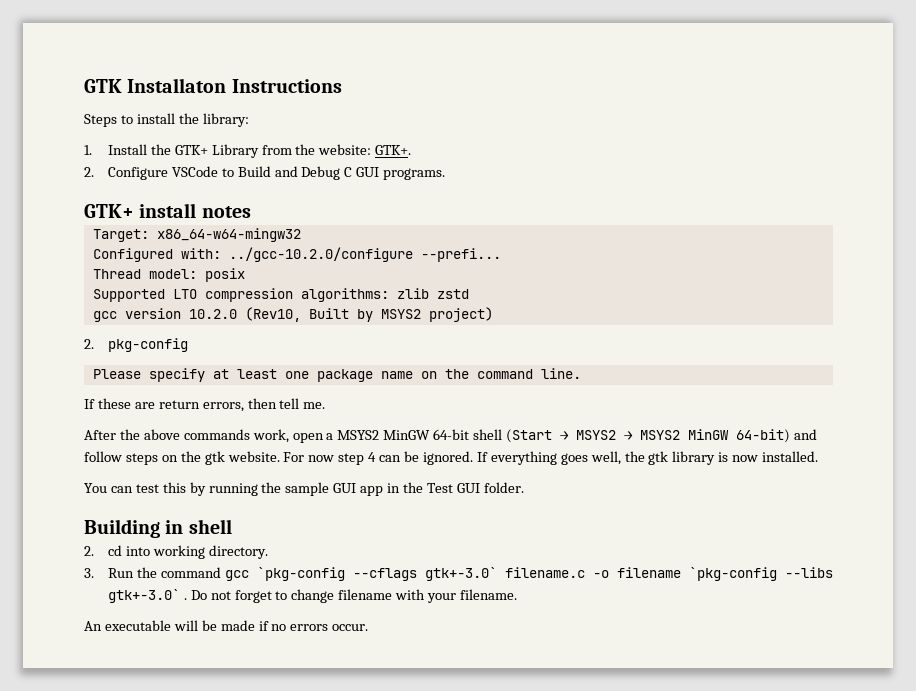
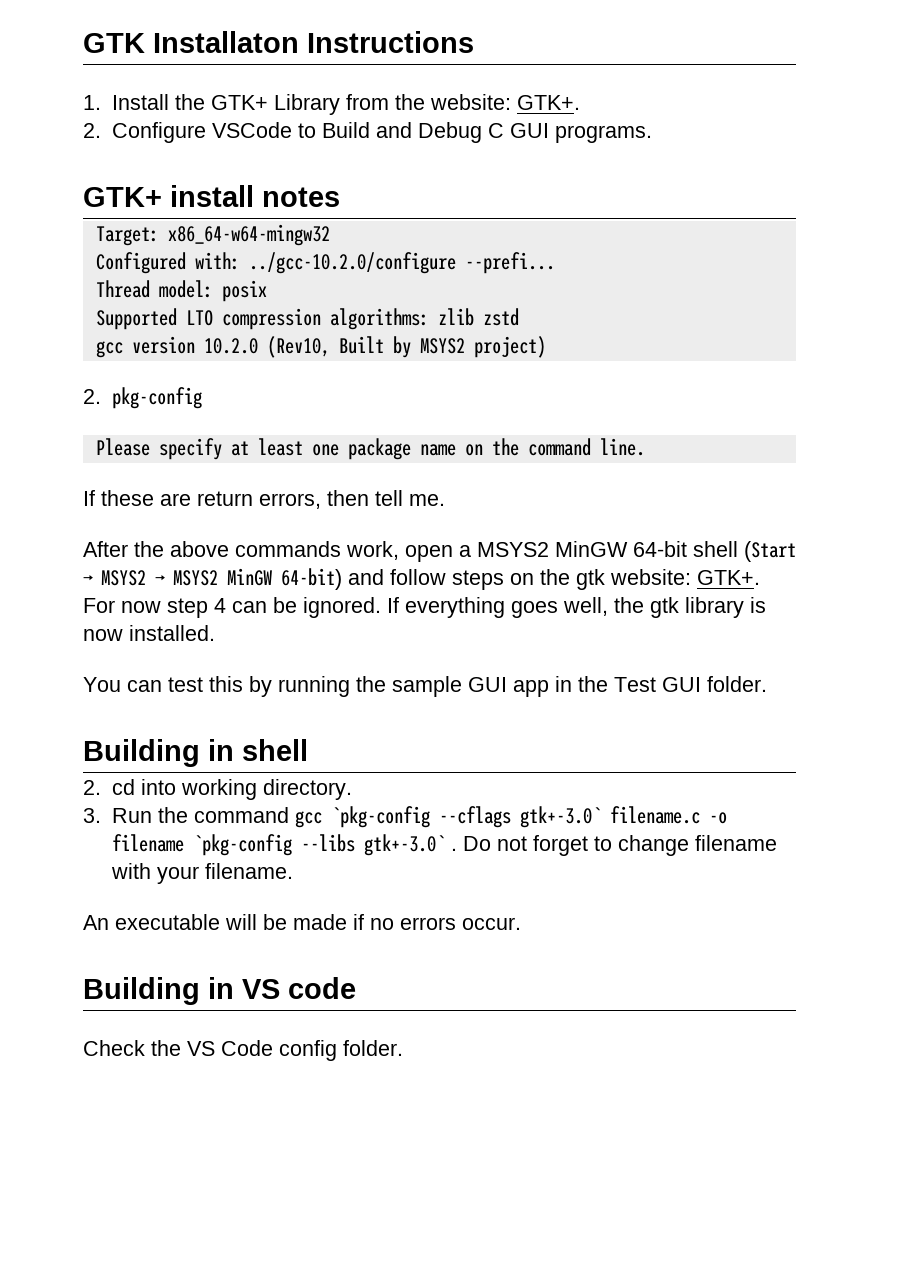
[84,113,249,127] // Steps to install the library: -> (474, 42) none
[227,451,280,462] website. -> [610,569,760,585] website: GTK+.
(369, 627) none -> [83,977,356,1005] [83,1040,403,1061] // Building in VS code // Check the VS Code config folder.

